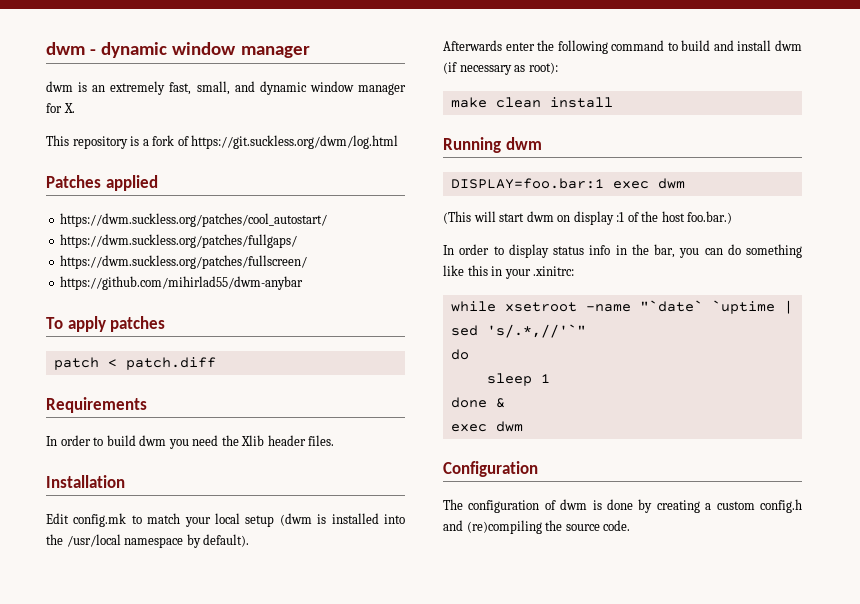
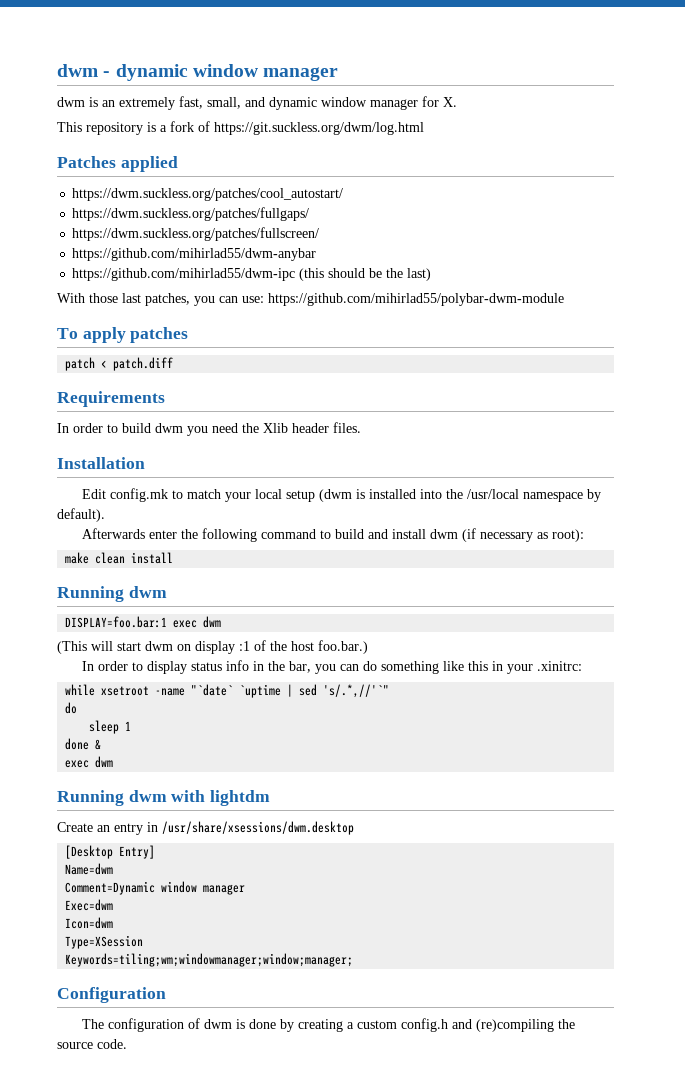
(304, 283) none -> [72,268,432,281] [57,293,564,306] // https://github.com/mihirlad55/dwm-ipc (this should be the last) // With those last patches, you can use: https://github.com/mihirlad55/polybar-dwm-module
(523, 426) none -> [57,790,271,806] [57,821,354,835] [65,845,156,859] [65,863,114,875] [65,881,246,895] [65,899,114,911] [65,917,114,929] [65,935,144,949] [65,953,354,967] // Running dwm with lightdm // Create an entry in /usr/share/xsessions/dwm.desktop // [Desktop Entry] // Name=dwm // Comment=Dynamic window manager // Exec=dwm // Icon=dwm // Type=XSession // Keywords=tiling;wm;windowmanager;window;manager;

